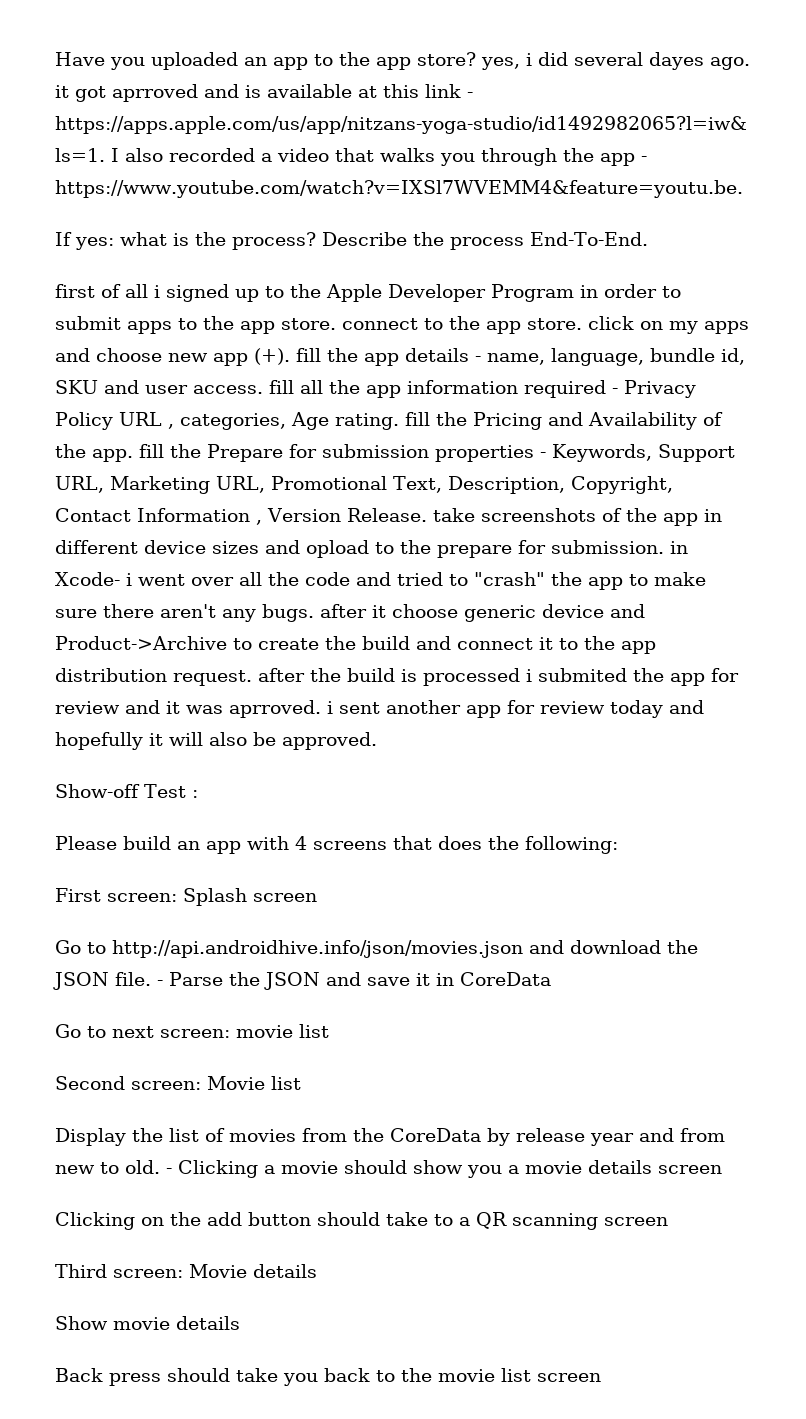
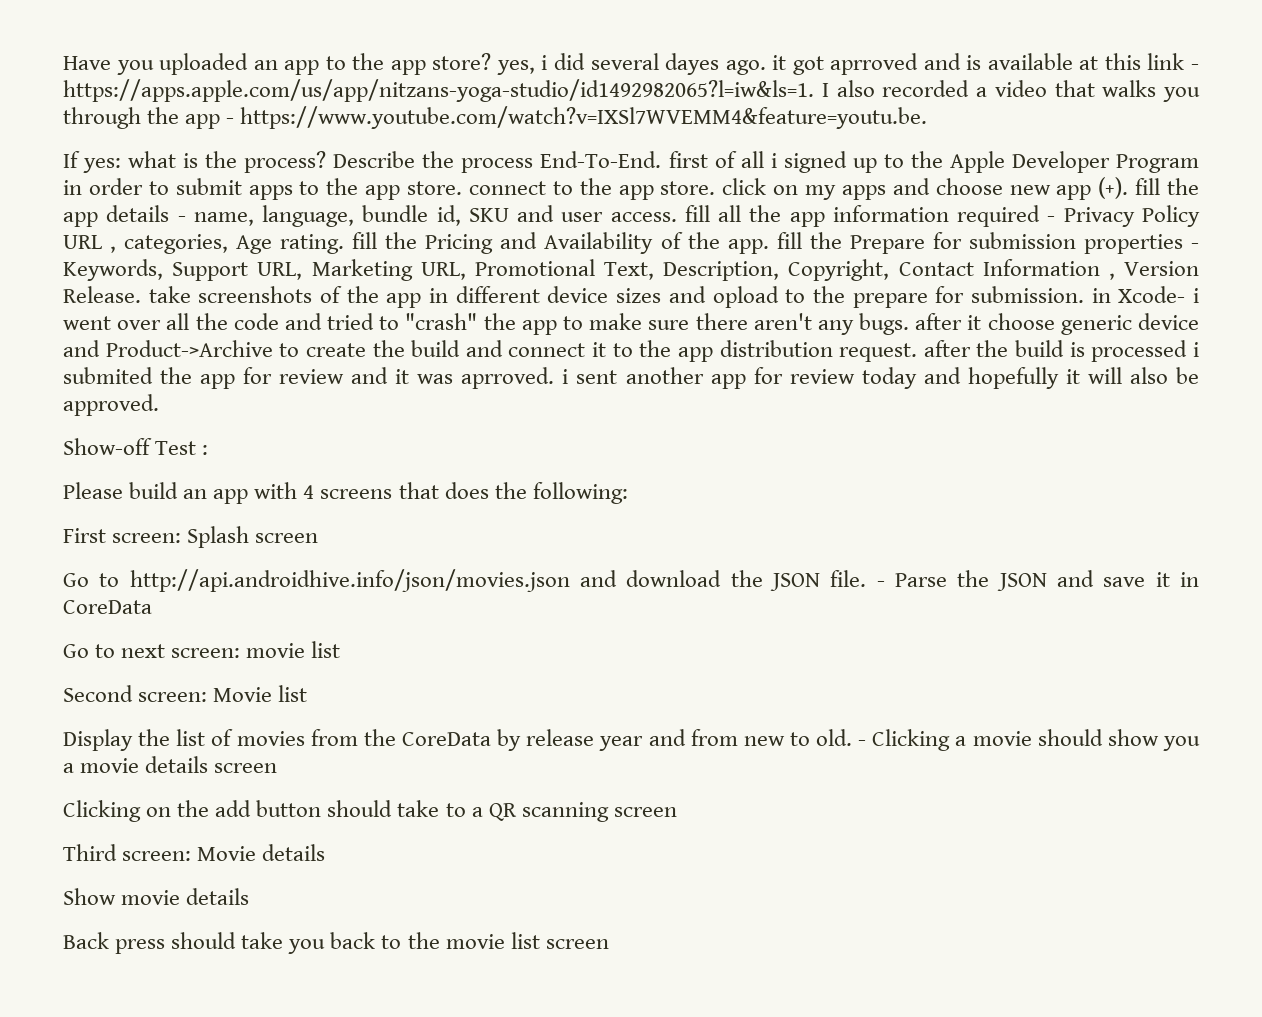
(648, 239) // -> (662, 159) none

